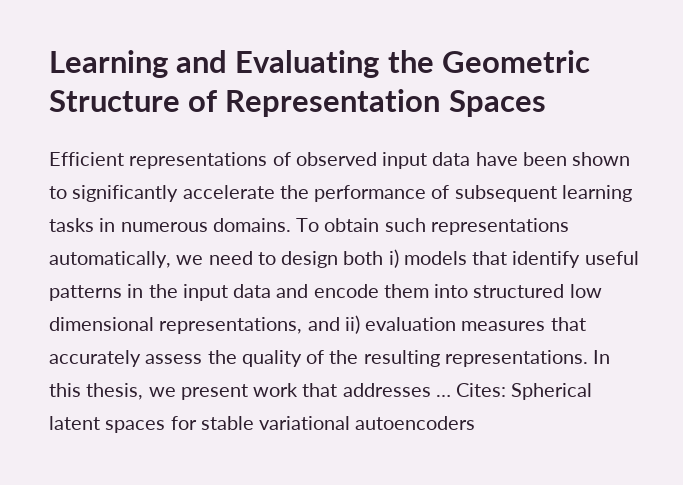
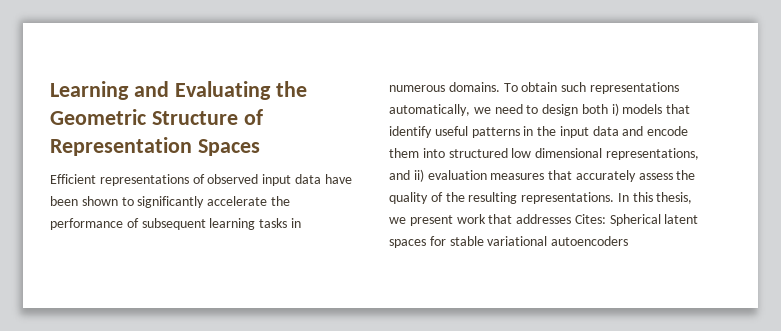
[435,395,451,397] … -> (572, 219) none

